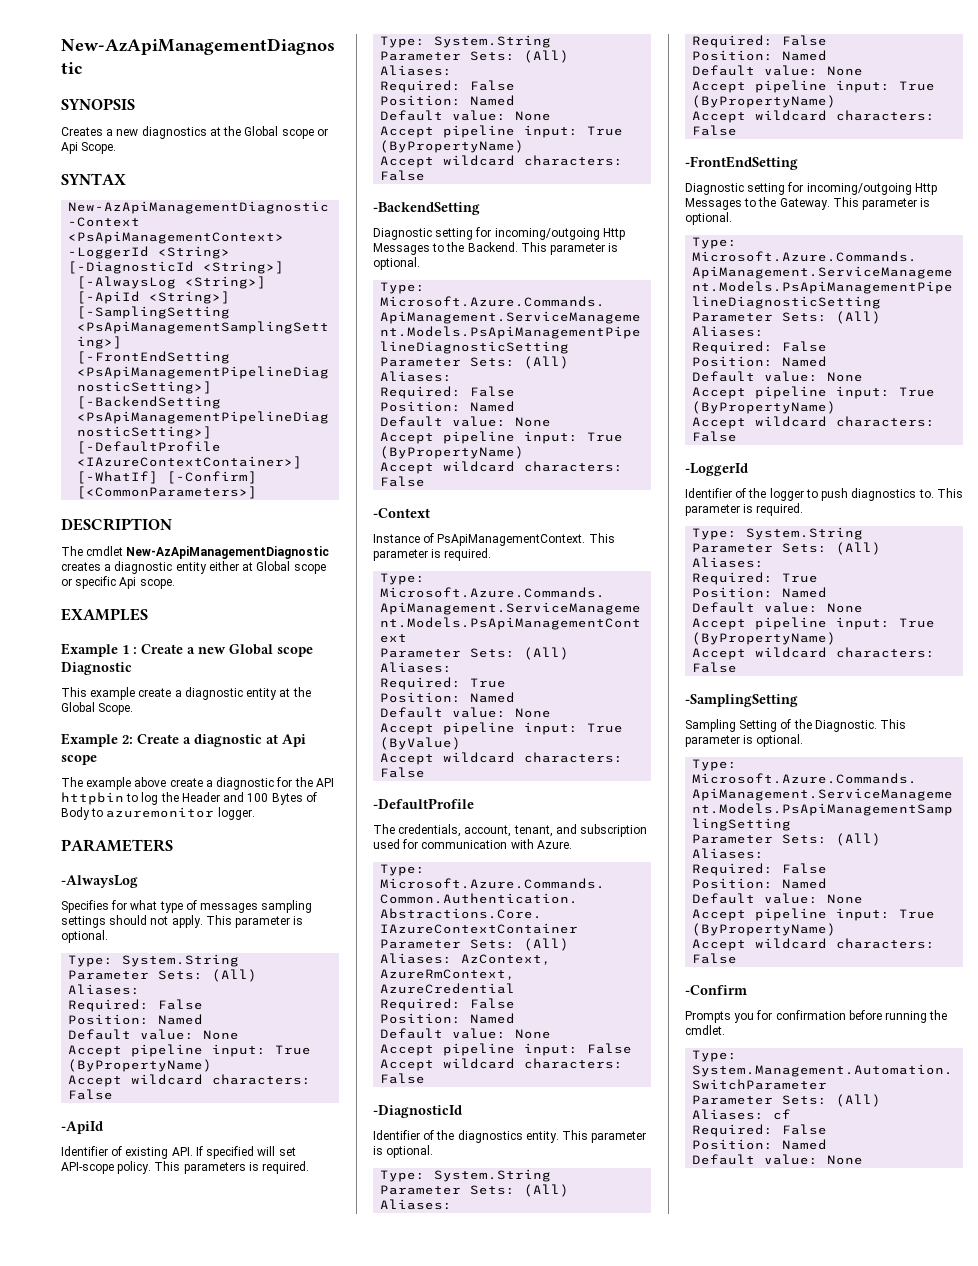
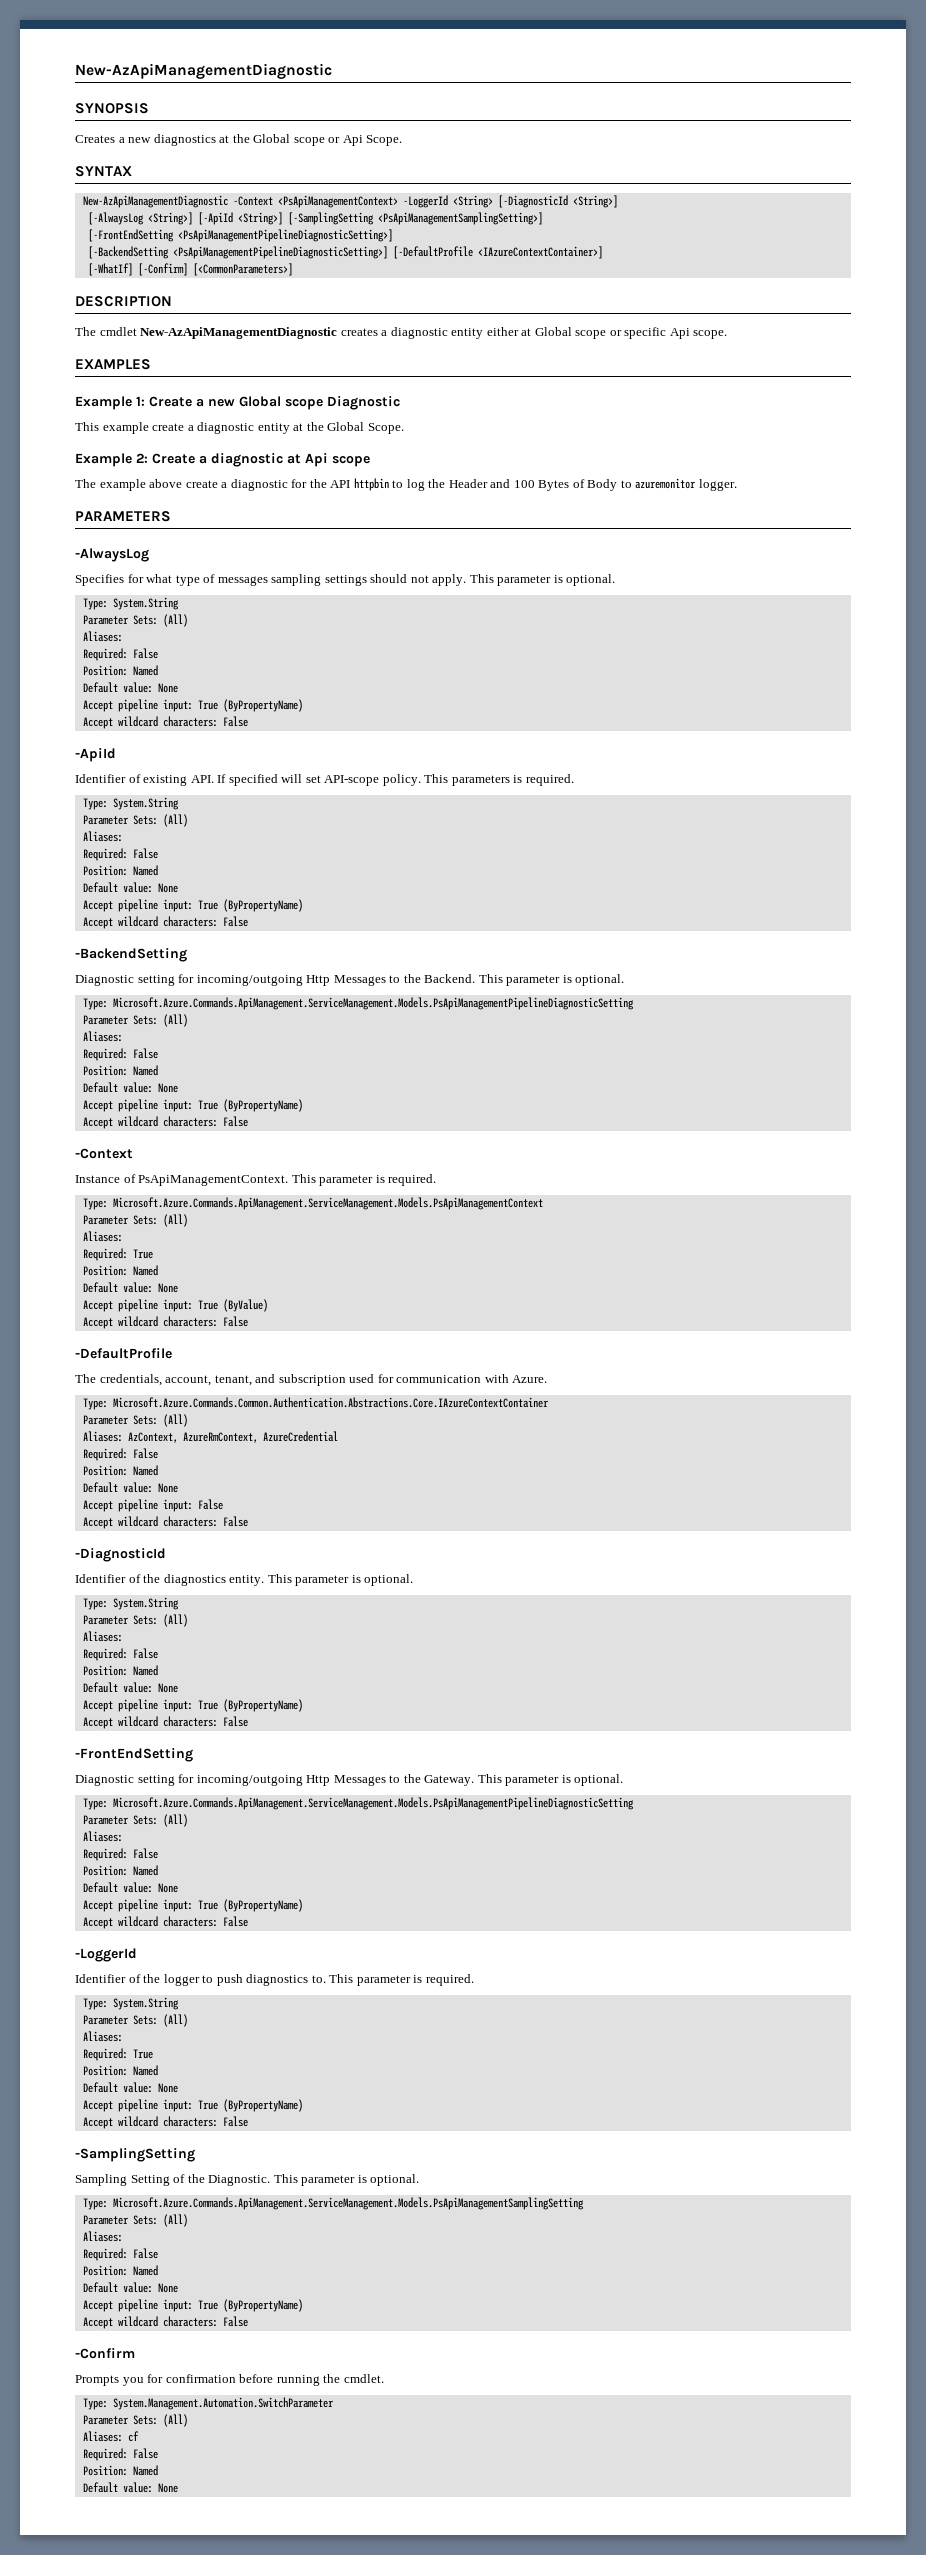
[122,645,137,654] 1 : -> [136,396,145,406] 1:

